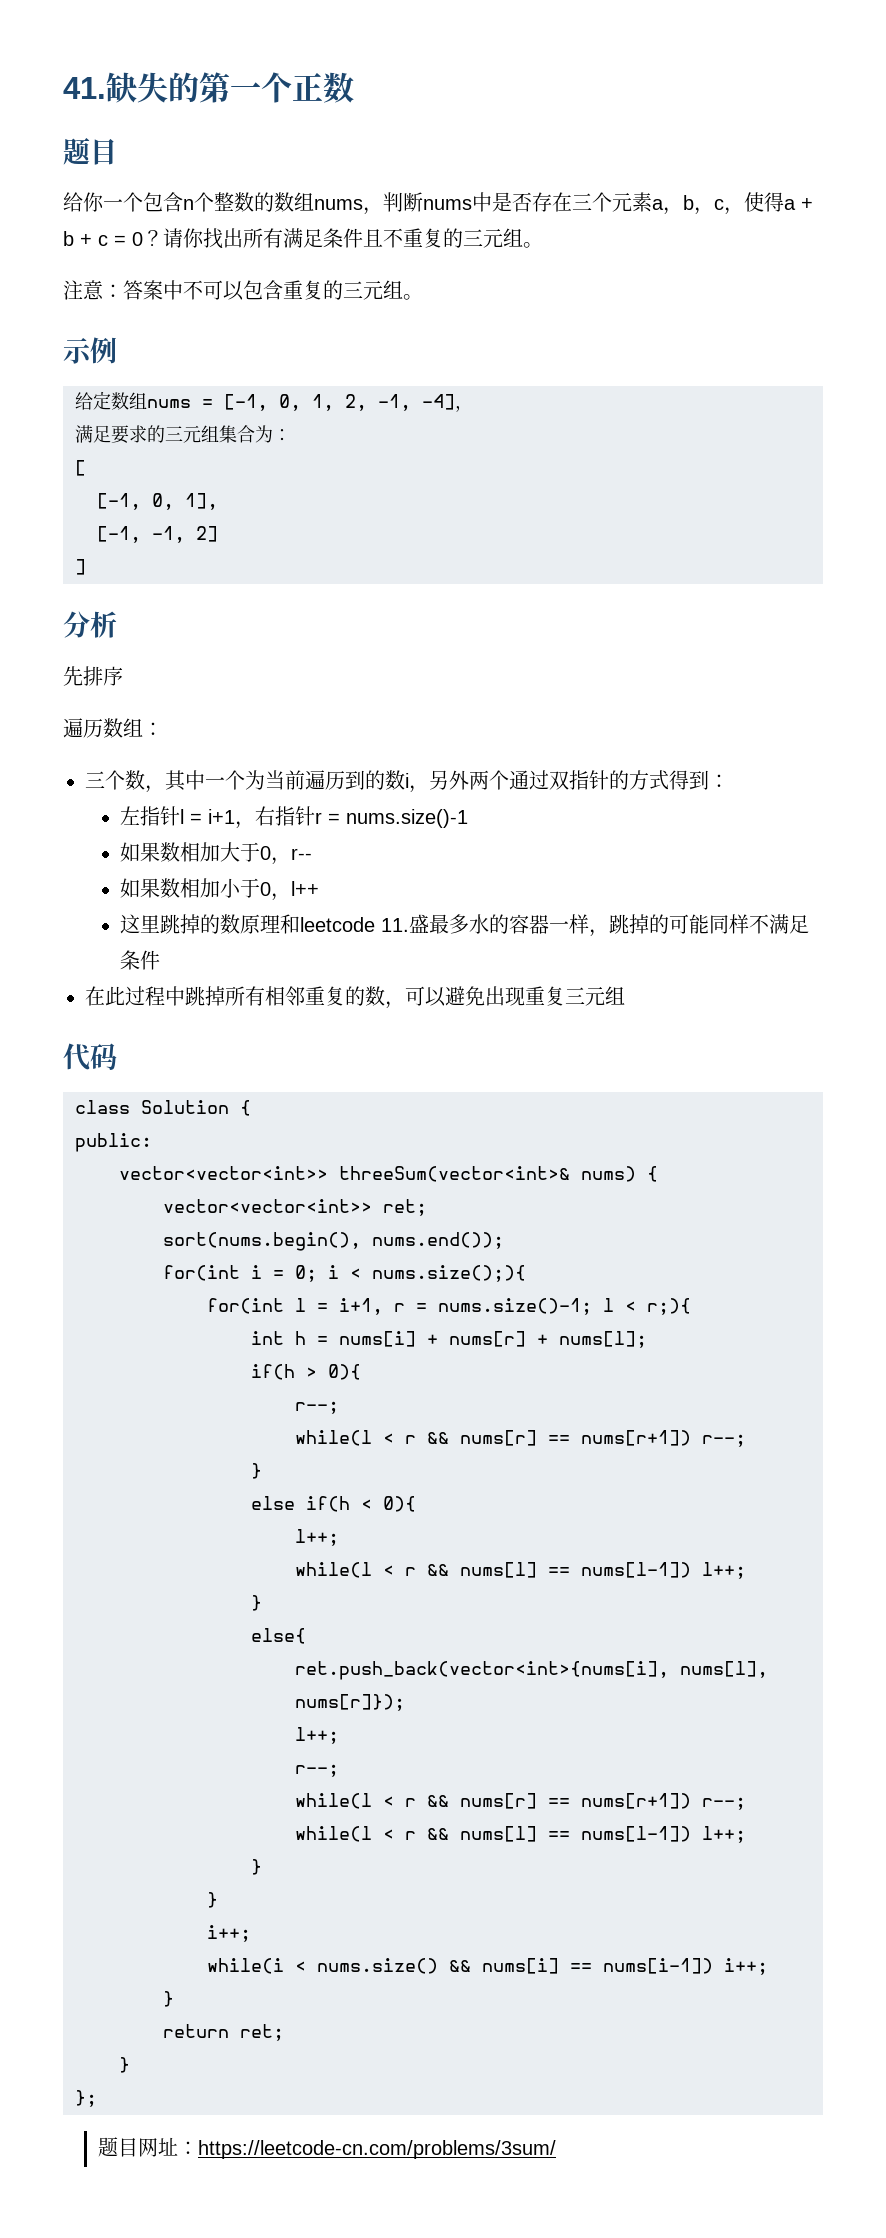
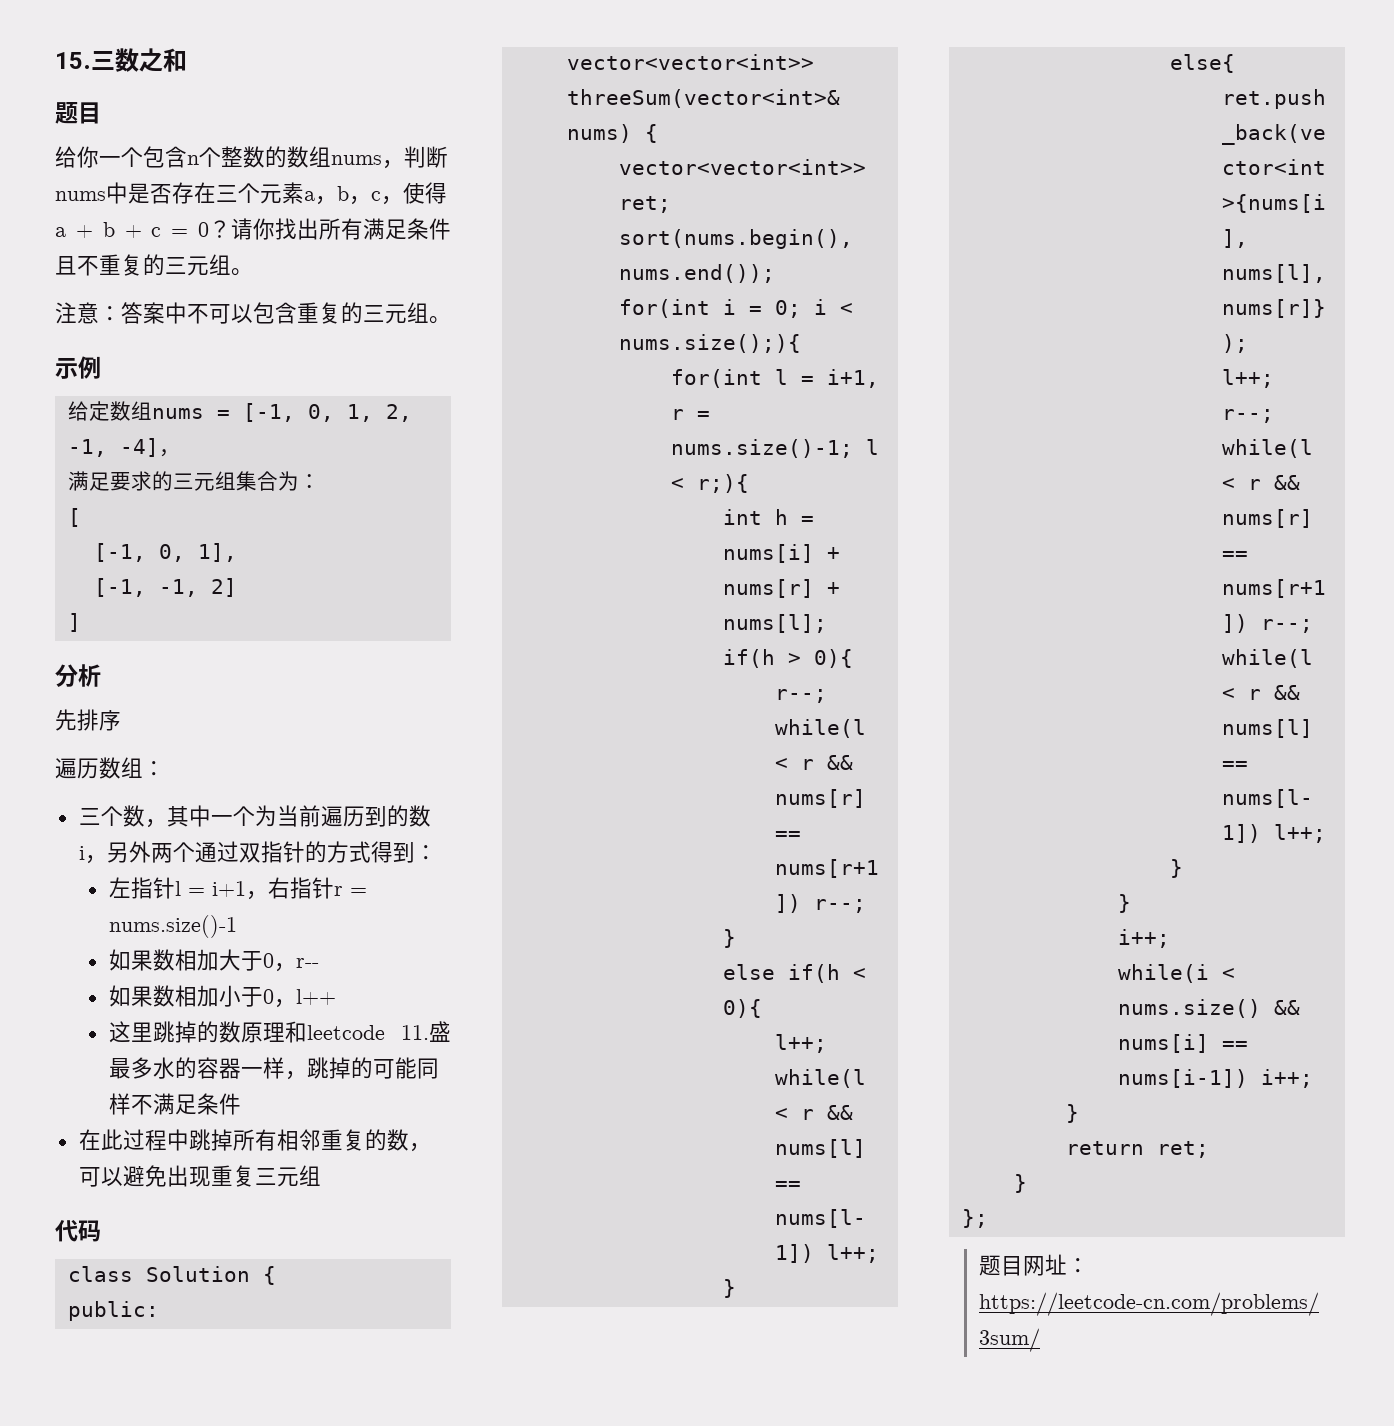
[63,72,354,103] 41.缺失的第一个正数 -> [55,48,187,72] 15.三数之和

